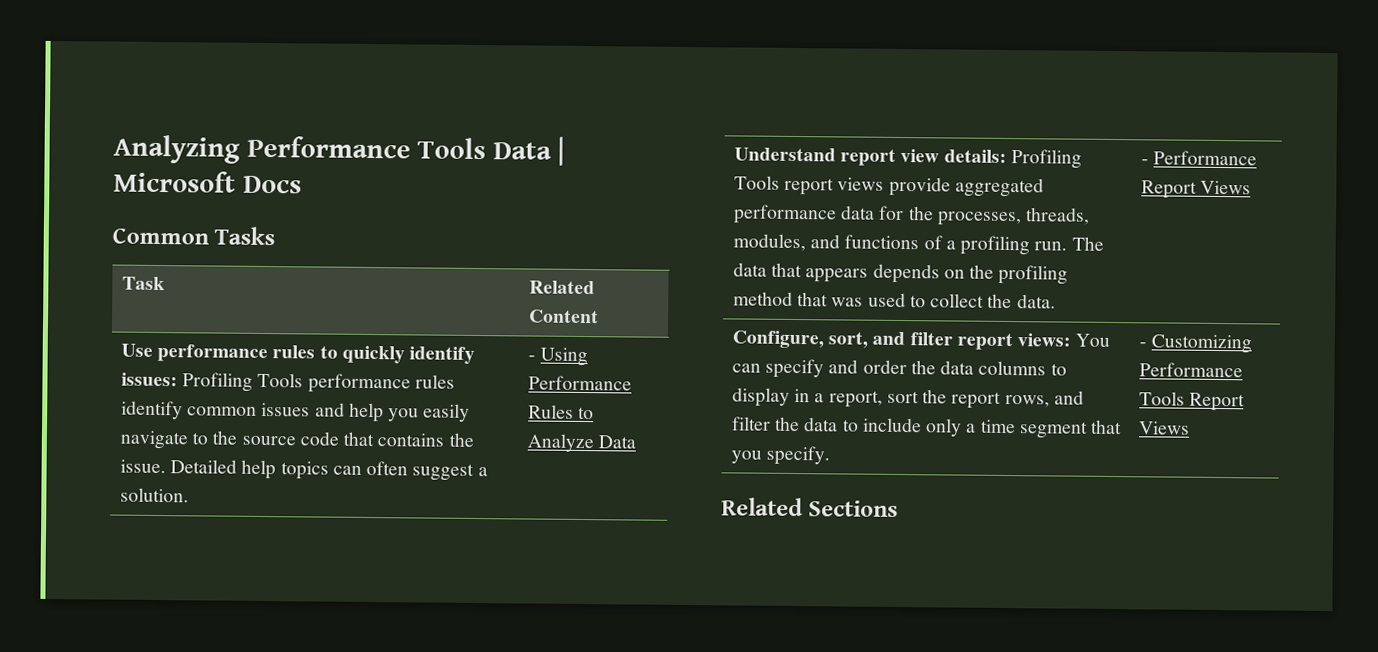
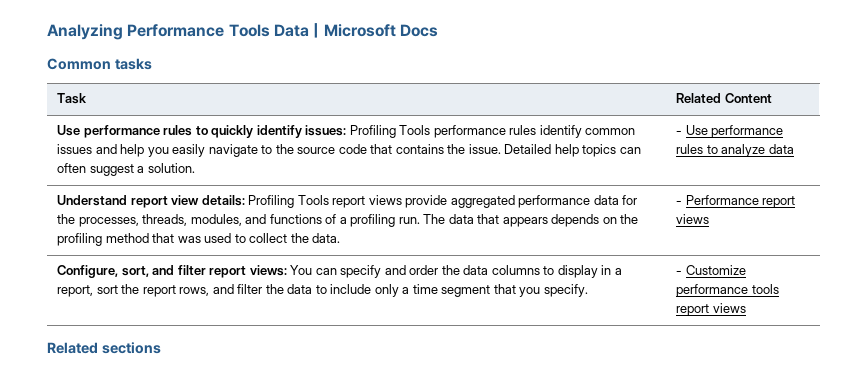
[214,226,276,246] Tasks -> [114,58,152,70] tasks
[540,347,589,367] [527,375,632,391] [527,404,595,420] [526,433,637,453] Using Performance Rules to Analyze Data -> [685,125,784,138] [676,144,794,157] Use performance rules to analyze data
[1140,180,1252,199] Report Views -> [762,196,796,208] [676,214,710,224] report views
[1151,334,1253,354] [1138,362,1243,378] [1138,391,1246,412] [1137,421,1190,435] [721,497,899,517] Customizing Performance Tools Report Views // Related Sections -> [685,265,746,275] [676,284,779,297] [676,303,746,316] [47,342,161,354] Customize performance tools report views // Related sections

